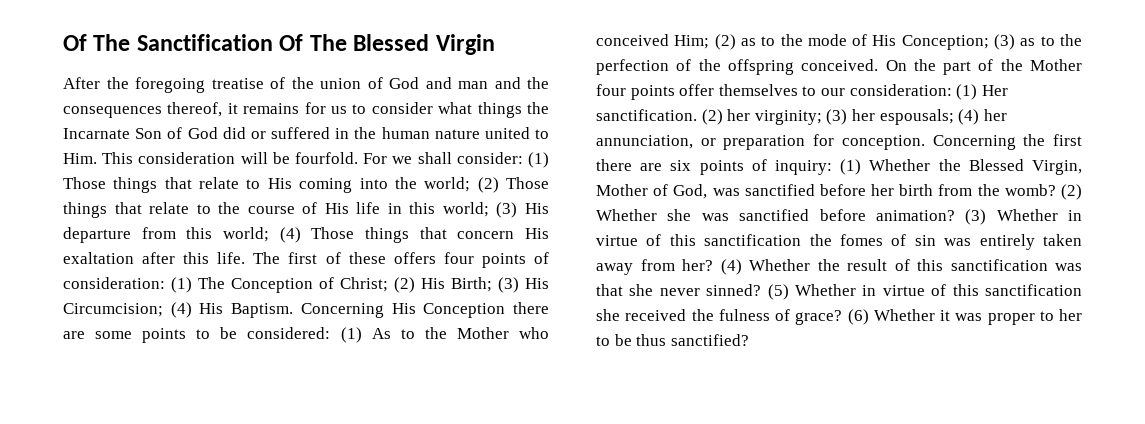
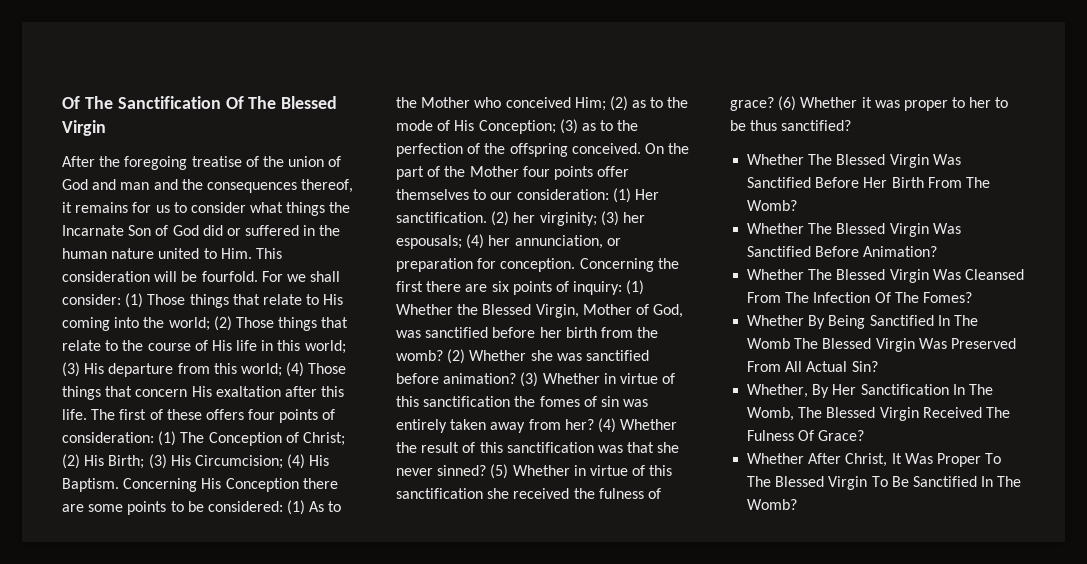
(749, 340) none -> [747,154,961,168] [747,177,990,188] [747,200,798,211] [747,223,961,237] [747,246,938,257] [747,269,1024,283] [747,292,972,303] [747,315,978,329] [747,338,1016,352] [747,361,878,372] [747,384,993,398] [747,407,1010,421] [747,430,865,441] [747,453,1002,467] [747,476,1022,490] [747,499,798,510] // Whether The Blessed Virgin Was Sanctified Before Her Birth From The Womb? // Whether The Blessed Virgin Was Sanctified Before Animation? // Whether The Blessed Virgin Was Cleansed From The Infection Of The Fomes? // Whether By Being Sanctified In The Womb The Blessed Virgin Was Preserved From All Actual Sin? // Whether, By Her Sanctification In The Womb, The Blessed Virgin Received The Fulness Of Grace? // Whether After Christ, It Was Proper To The Blessed Virgin To Be Sanctified In The Womb?

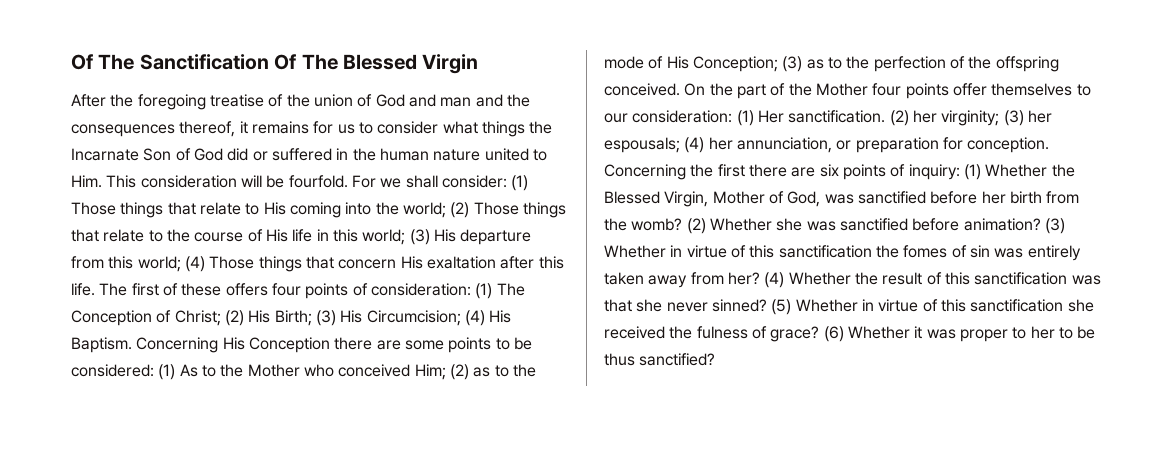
[747,154,961,168] [747,177,990,188] [747,200,798,211] [747,223,961,237] [747,246,938,257] [747,269,1024,283] [747,292,972,303] [747,315,978,329] [747,338,1016,352] [747,361,878,372] [747,384,993,398] [747,407,1010,421] [747,430,865,441] [747,453,1002,467] [747,476,1022,490] [747,499,798,510] // Whether The Blessed Virgin Was Sanctified Before Her Birth From The Womb? // Whether The Blessed Virgin Was Sanctified Before Animation? // Whether The Blessed Virgin Was Cleansed From The Infection Of The Fomes? // Whether By Being Sanctified In The Womb The Blessed Virgin Was Preserved From All Actual Sin? // Whether, By Her Sanctification In The Womb, The Blessed Virgin Received The Fulness Of Grace? // Whether After Christ, It Was Proper To The Blessed Virgin To Be Sanctified In The Womb? -> (716, 359) none

